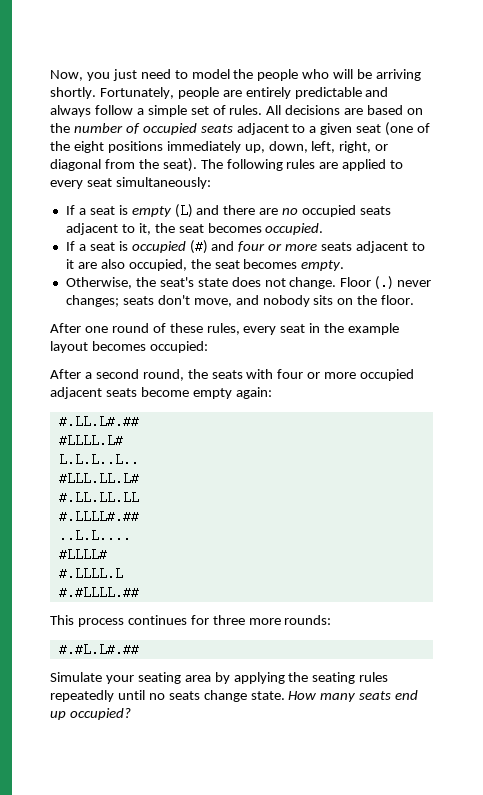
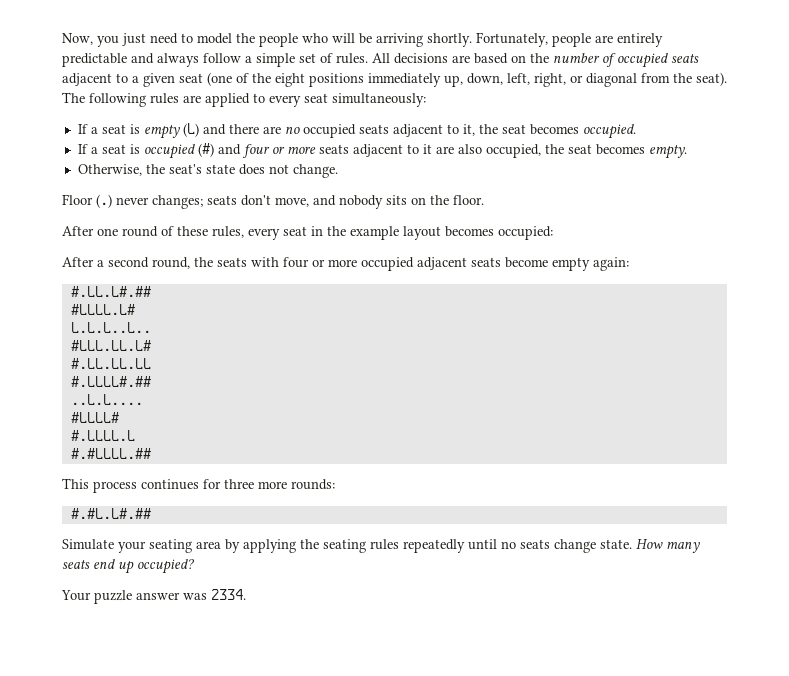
(337, 283) none -> (338, 171) //
(131, 714) none -> [61,589,246,604] // Your puzzle answer was 2334.

